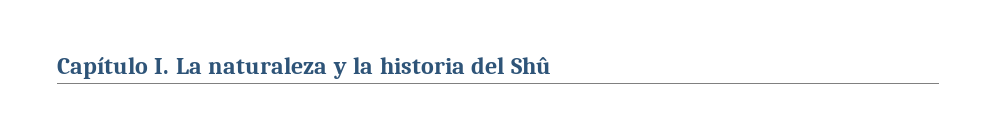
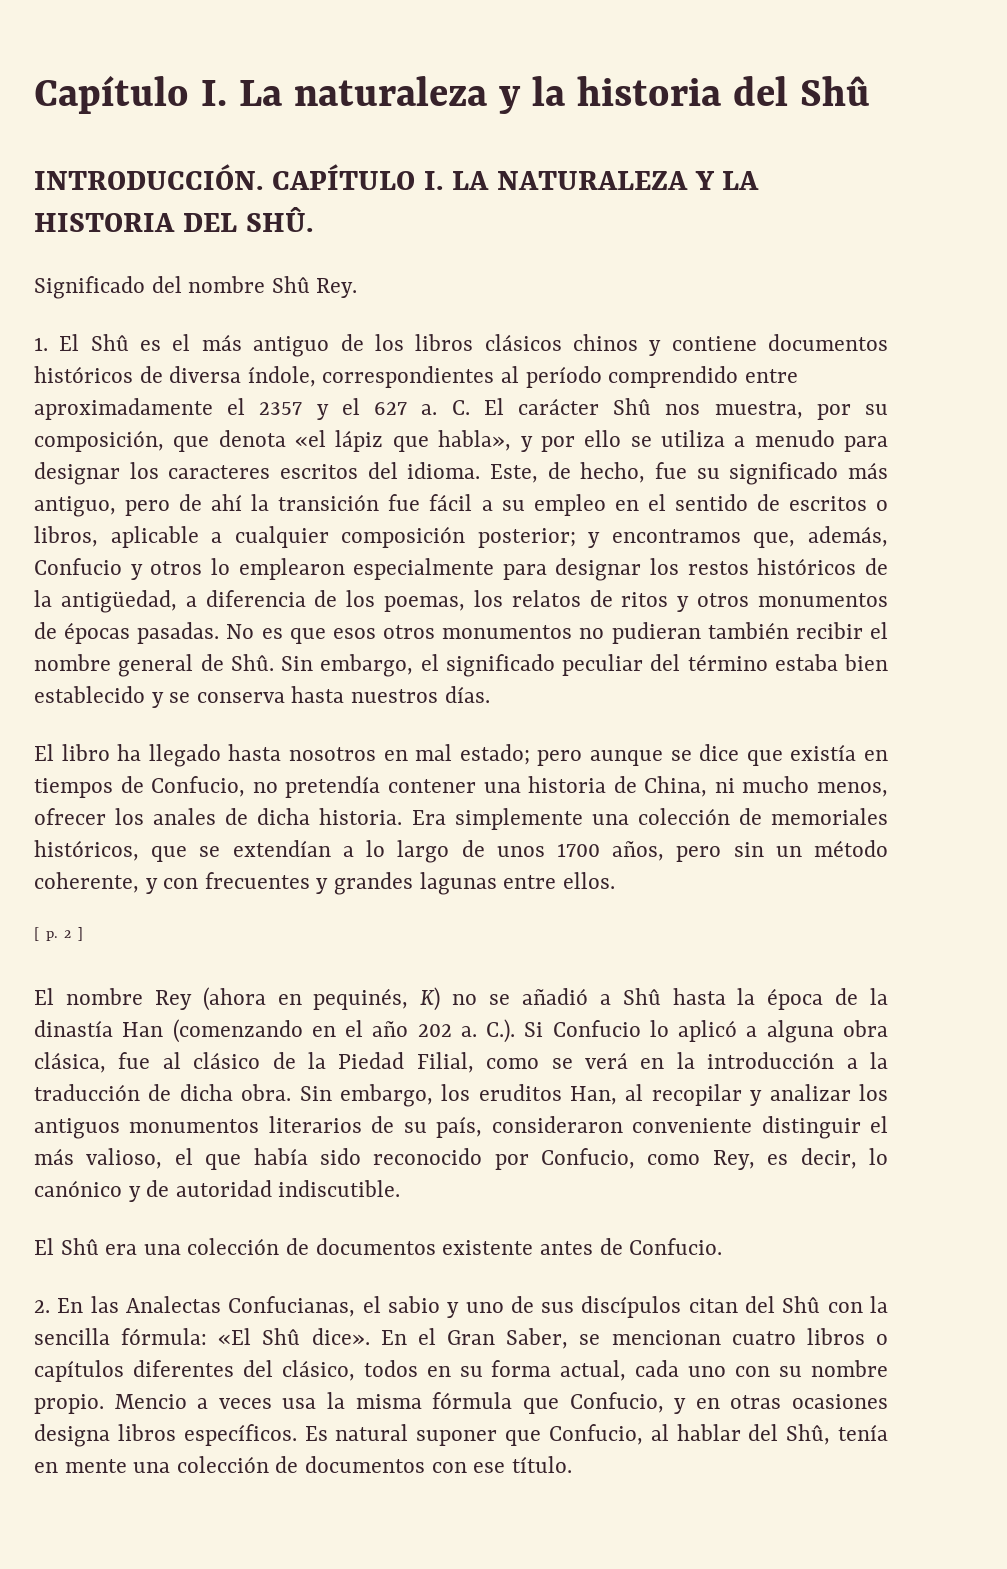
(551, 65) none -> [34,164,760,190] [34,207,313,232] [34,276,358,299] [34,334,888,357] [34,366,798,388] [34,398,888,420] [34,430,888,452] [34,462,888,485] [34,494,888,517] [34,526,888,548] [34,558,888,581] [34,590,888,613] [34,622,889,644] [34,654,888,677] [34,686,490,708] [34,744,889,767] [34,776,889,798] [34,808,888,830] [34,840,888,863] [34,872,615,895] [34,927,83,941] [34,987,888,1011] [34,1019,888,1043] [34,1052,888,1073] [34,1084,888,1107] [34,1116,889,1139] [34,1148,888,1170] [34,1180,401,1202] [34,1238,723,1255] [34,1296,888,1318] [34,1328,888,1349] [34,1360,888,1382] [34,1392,889,1414] [34,1424,889,1447] [34,1456,572,1473] // INTRODUCCIÓN. CAPÍTULO I. LA NATURALEZA Y LA HISTORIA DEL SHÛ. // Significado del nombre Shû Rey. // 1. El Shû es el más antiguo de los libros clásicos chinos y contiene documentos históricos de diversa índole, correspondientes al período comprendido entre aproximadamente el 2357 y el 627 a. C. El carácter Shû nos muestra, por su composición, que denota «el lápiz que habla», y por ello se utiliza a menudo para designar los caracteres escritos del idioma. Este, de hecho, fue su significado más antiguo, pero de ahí la transición fue fácil a su empleo en el sentido de escritos o libros, aplicable a cualquier composición posterior; y encontramos que, además, Confucio y otros lo emplearon especialmente para designar los restos históricos de la antigüedad, a diferencia de los poemas, los relatos de ritos y otros monumentos de épocas pasadas. No es que esos otros monumentos no pudieran también recibir el nombre general de Shû. Sin embargo, el significado peculiar del término estaba bien establecido y se conserva hasta nuestros días. // El libro ha llegado hasta nosotros en mal estado; pero aunque se dice que existía en tiempos de Confucio, no pretendía contener una historia de China, ni mucho menos, ofrecer los anales de dicha historia. Era simplemente una colección de memoriales históricos, que se extendían a lo largo de unos 1700 años, pero sin un método coherente, y con frecuentes y grandes lagunas entre ellos. // [ p. 2 ] // El nombre Rey (ahora en pequinés, K) no se añadió a Shû hasta la época de la dinastía Han (comenzando en el año 202 a. C.). Si Confucio lo aplicó a alguna obra clásica, fue al clásico de la Piedad Filial, como se verá en la introducción a la traducción de dicha obra. Sin embargo, los eruditos Han, al recopilar y analizar los antiguos monumentos literarios de su país, consideraron conveniente distinguir el más valioso, el que había sido reconocido por Confucio, como Rey, es decir, lo canónico y de autoridad indiscutible. // El Shû era una colección de documentos existente antes de Confucio. // 2. En las Analectas Confucianas, el sabio y uno de sus discípulos citan del Shû con la sencilla fórmula: «El Shû dice». En el Gran Saber, se mencionan cuatro libros o capítulos diferentes del clásico, todos en su forma actual, cada uno con su nombre propio. Mencio a veces usa la misma fórmula que Confucio, y en otras ocasiones designa libros específicos. Es natural suponer que Confucio, al hablar del Shû, tenía en mente una colección de documentos con ese título.

